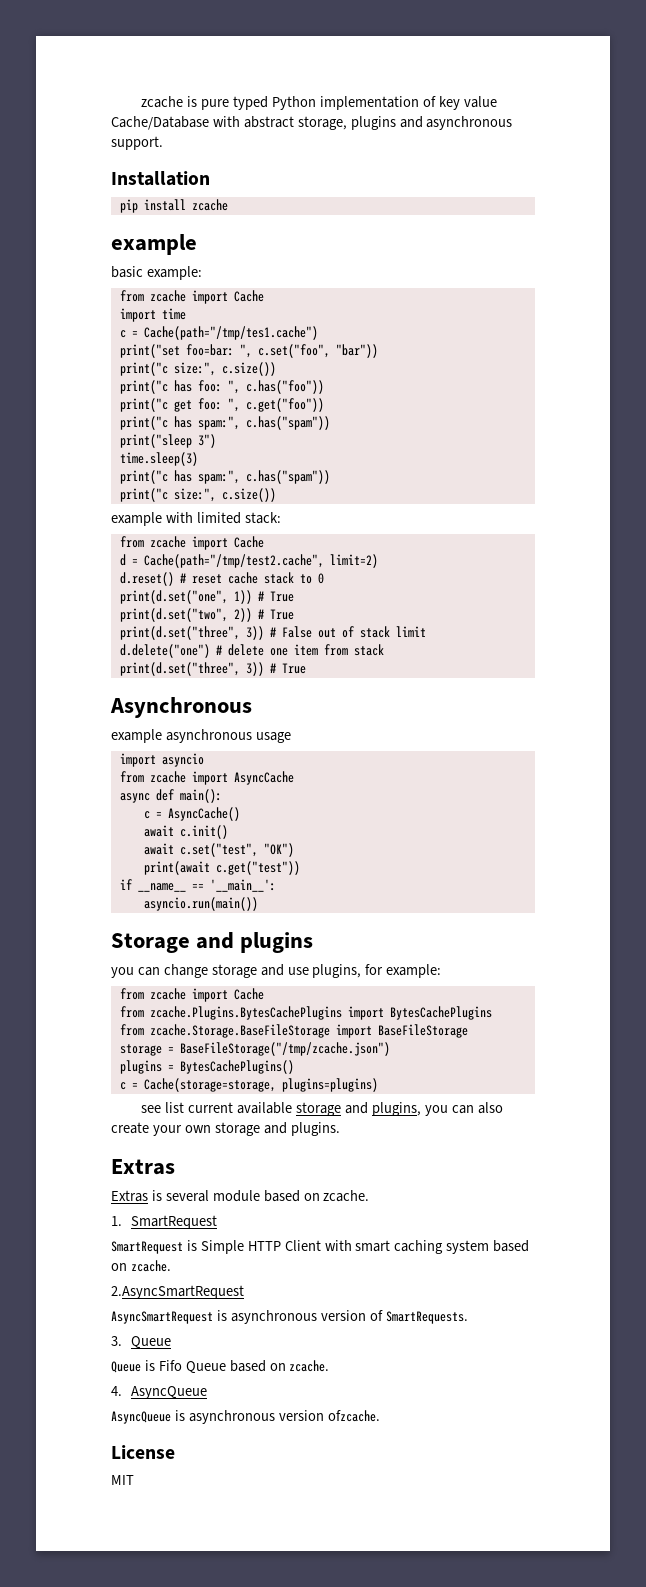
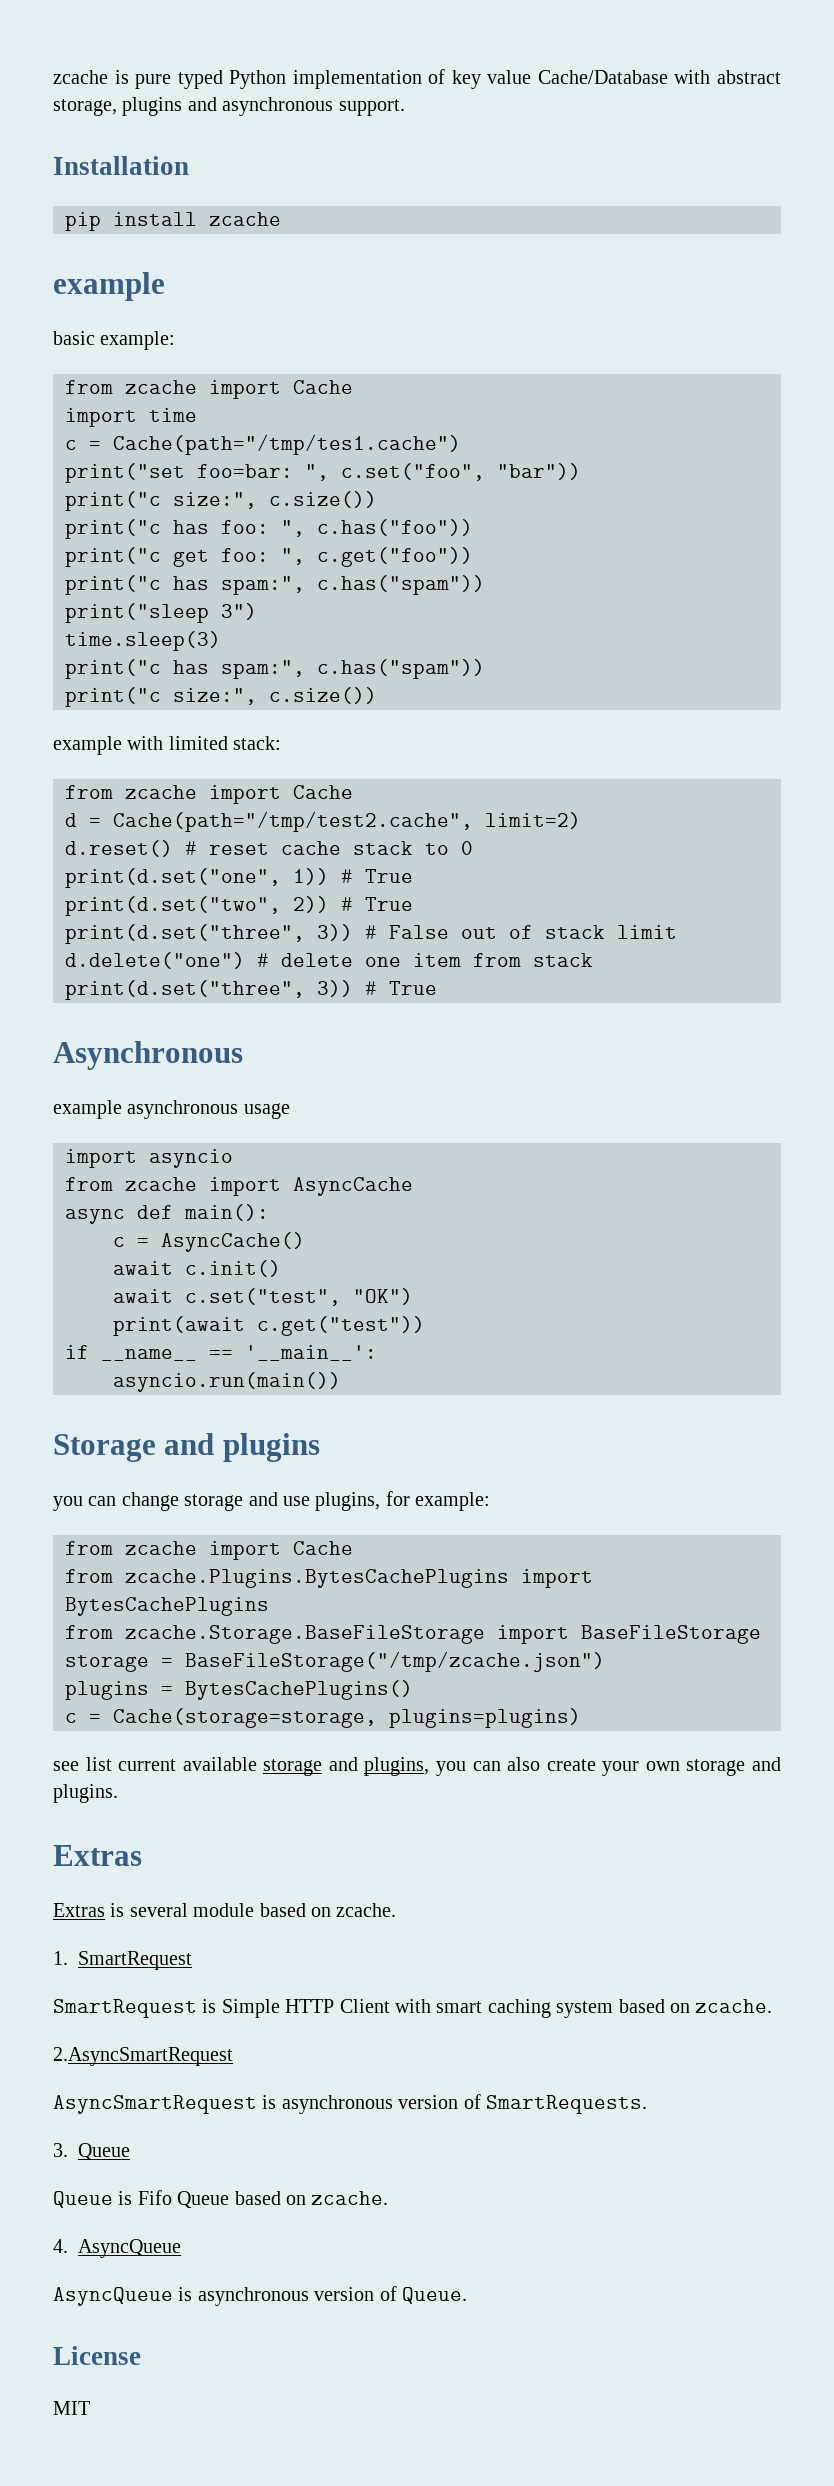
[327,1410,380,1422] ofzcache. -> [379,2286,467,2304] of Queue.

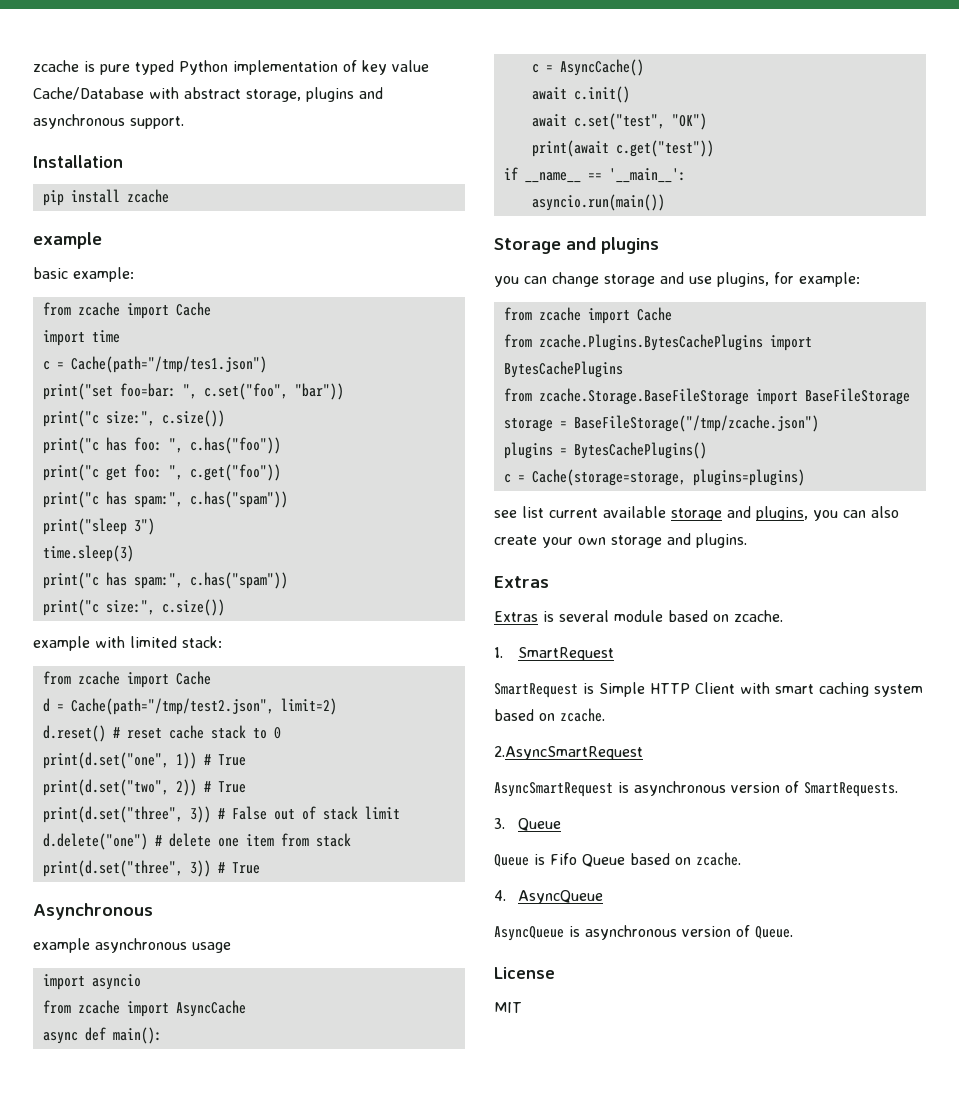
[113,434,461,455] Cache(path="/tmp/tes1.cache") -> [70,356,267,373] Cache(path="/tmp/tes1.json")
[113,811,473,832] Cache(path="/tmp/test2.cache", -> [70,698,274,715] Cache(path="/tmp/test2.json",

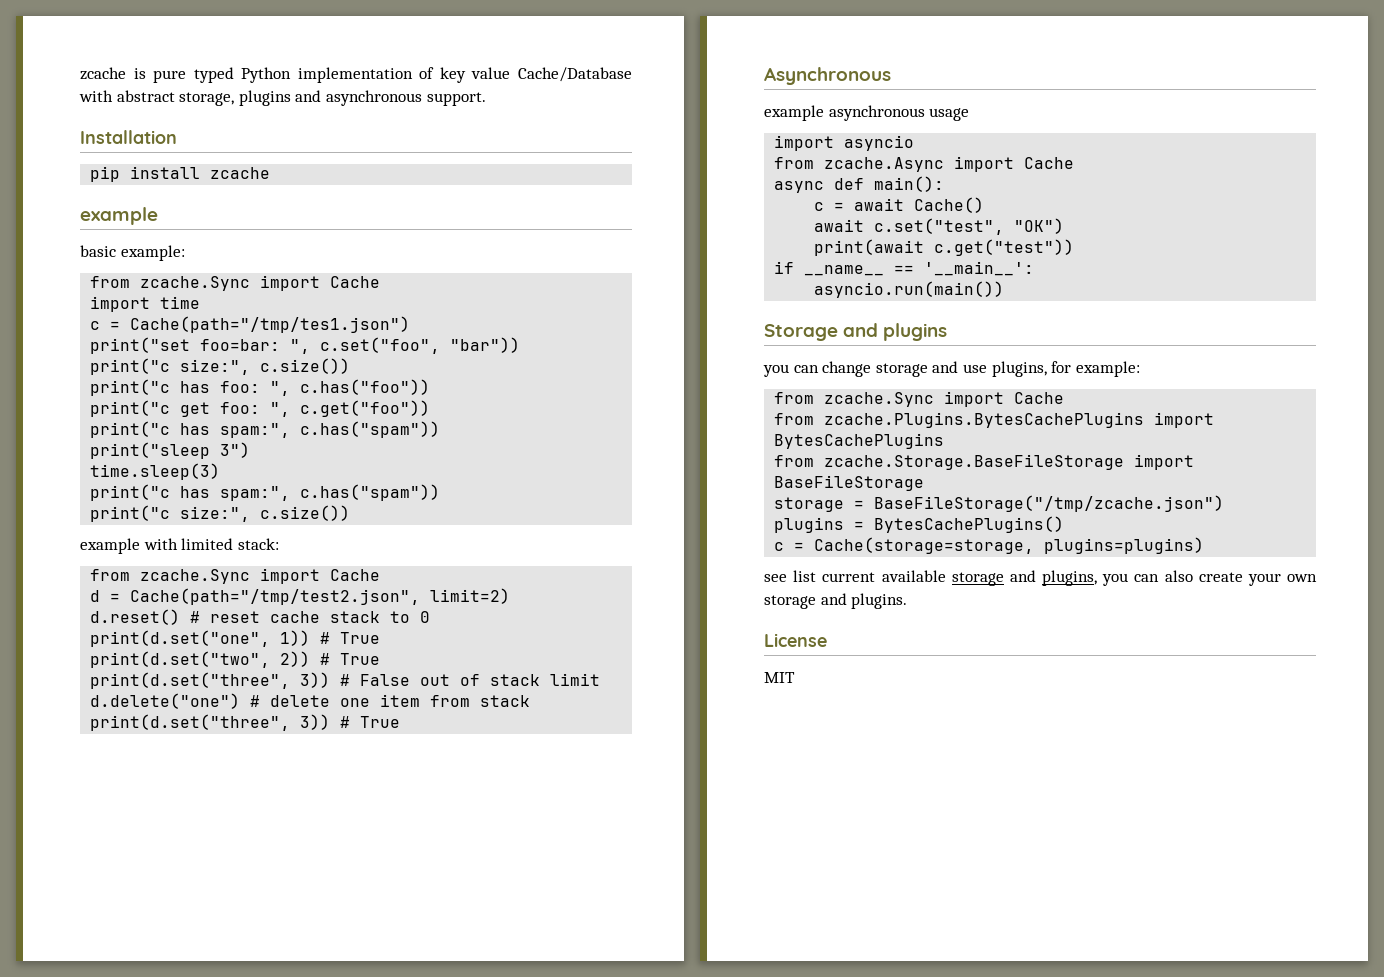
[77,302,120,316] zcache -> [140,276,251,291] zcache.Sync
[77,671,120,685] zcache -> [140,569,251,584] zcache.Sync
[77,1000,246,1017] zcache import AsyncCache -> [824,156,1075,172] zcache.Async import Cache
[559,59,644,76] [531,86,630,103] AsyncCache() // await c.init() -> [854,197,985,213] await Cache()
[538,307,581,321] zcache -> [824,392,935,407] zcache.Sync
[494,576,549,588] [494,610,783,622] [494,647,615,661] [494,682,923,698] [494,708,605,722] [494,746,643,760] [494,781,898,797] [494,818,562,831] [494,852,741,867] [494,890,604,904] [494,925,793,941] // Extras // Extras is several module based on zcache. // 1. SmartRequest // SmartRequest is Simple HTTP Client with smart caching system based on zcache. // 2.AsyncSmartRequest // AsyncSmartRequest is asynchronous version of SmartRequests. // 3. Queue // Queue is Fifo Queue based on zcache. // 4. AsyncQueue // AsyncQueue is asynchronous version of Queue. -> (908, 601) none

